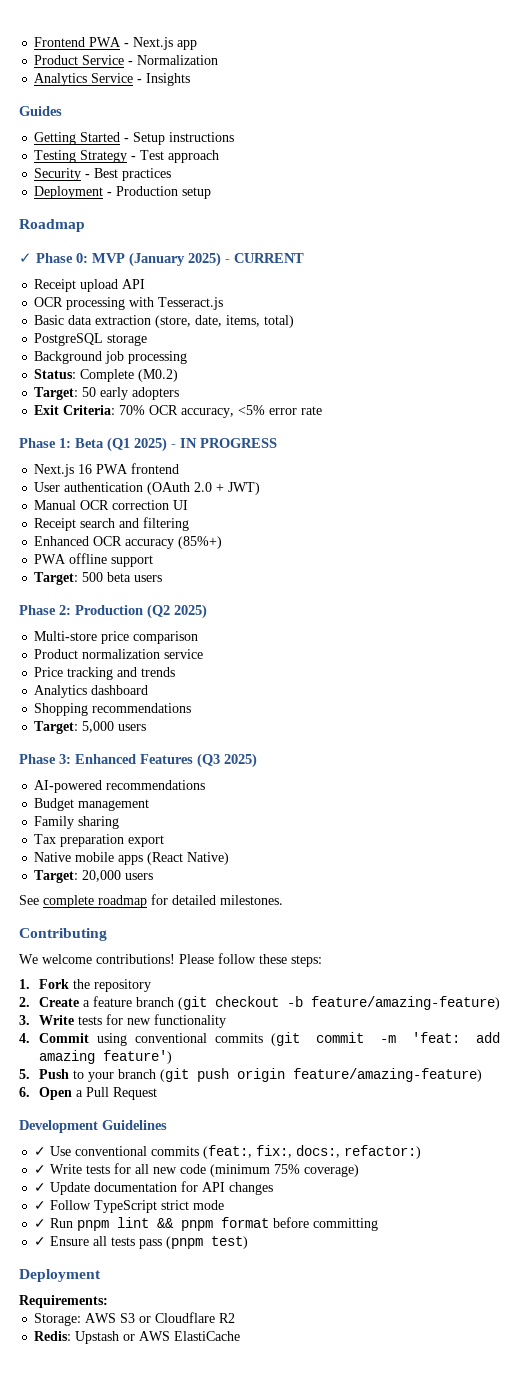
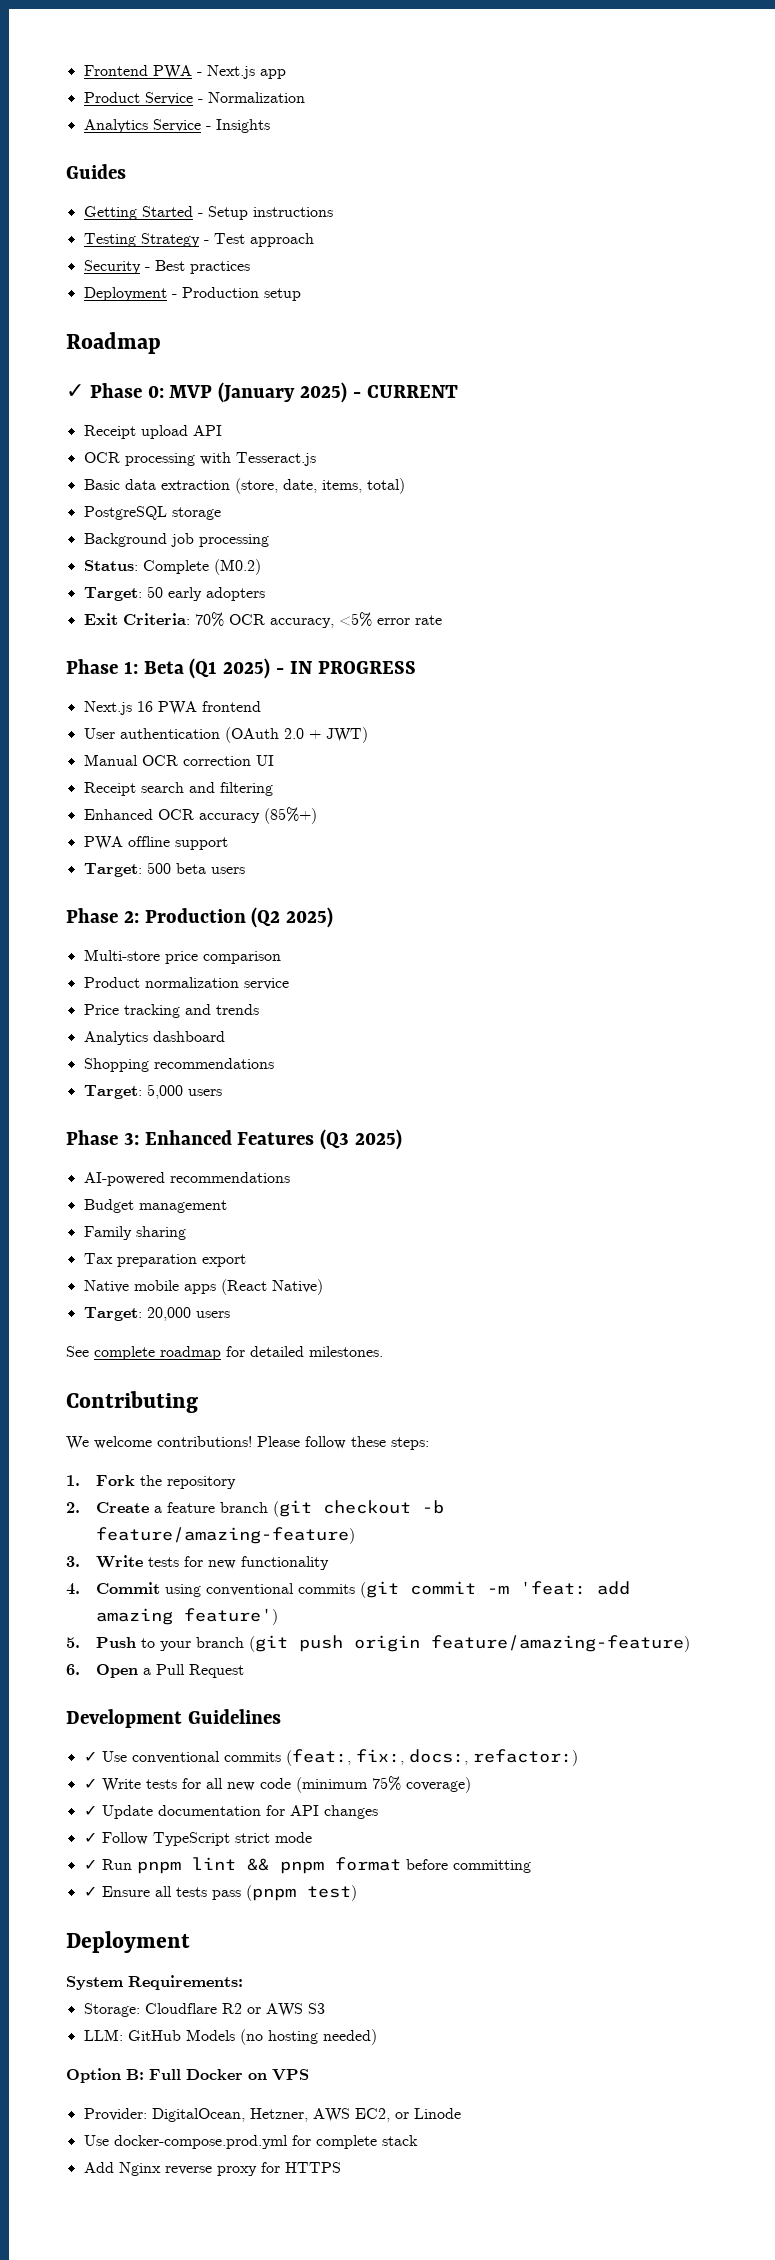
(101, 1275) none -> [66,1976,123,1990] System
(82, 1319) none -> [144,2003,261,2014] Cloudflare R2 or
[139,1312,236,1323] [34,1331,241,1344] or Cloudflare R2 // Redis: Upstash or AWS ElastiCache -> [83,2029,377,2045] [66,2068,309,2083] [83,2108,461,2122] [83,2135,418,2149] [83,2162,341,2176] // LLM: GitHub Models (no hosting needed) // Option B: Full Docker on VPS // Provider: DigitalOcean, Hetzner, AWS EC2, or Linode // Use docker-compose.prod.yml for complete stack // Add Nginx reverse proxy for HTTPS

